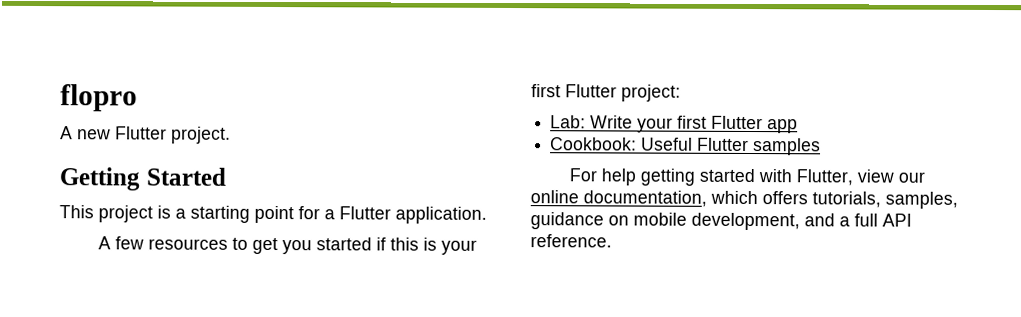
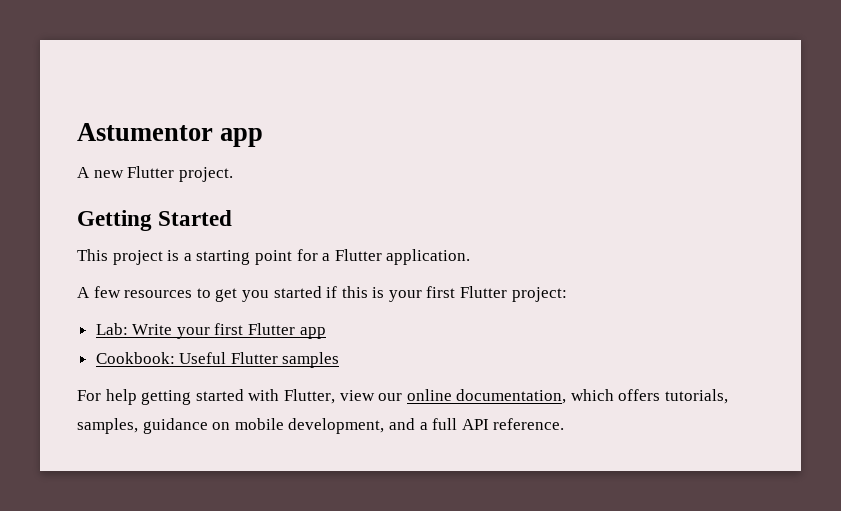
[60,84,138,112] flopro -> [77,123,264,147] Astumentor app

